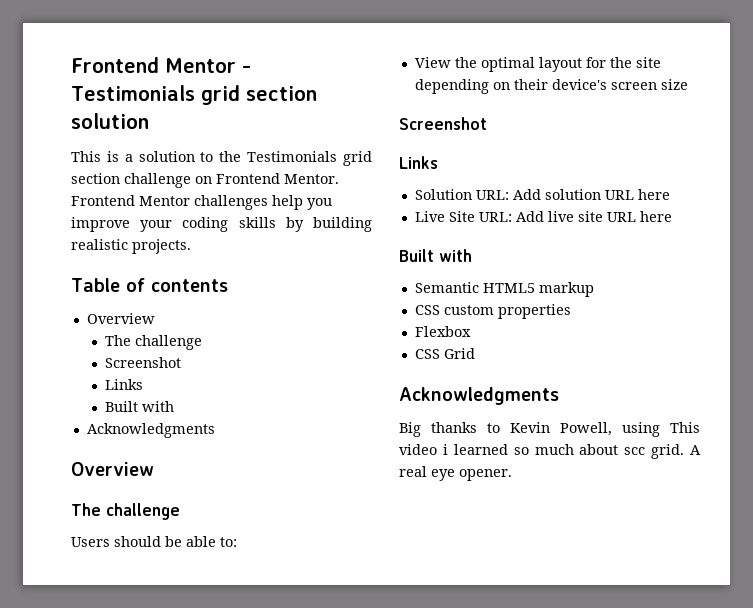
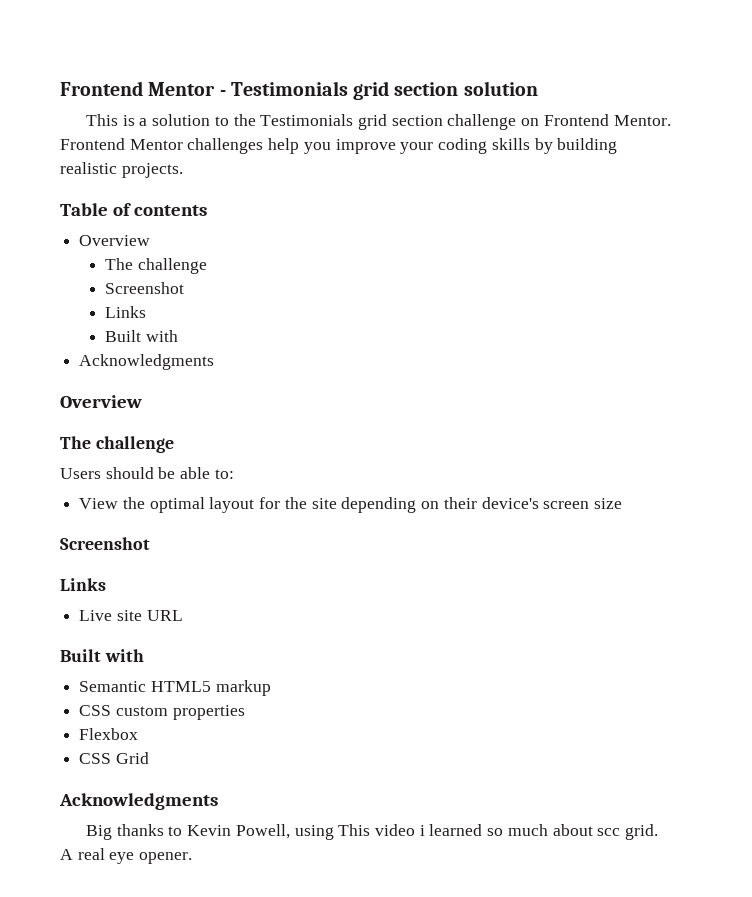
[414,189,670,200] [414,211,574,222] Solution URL: Add solution URL here // Live Site URL: Add live -> [79,610,113,621] Live
[639,211,672,222] here -> (183, 615) none

